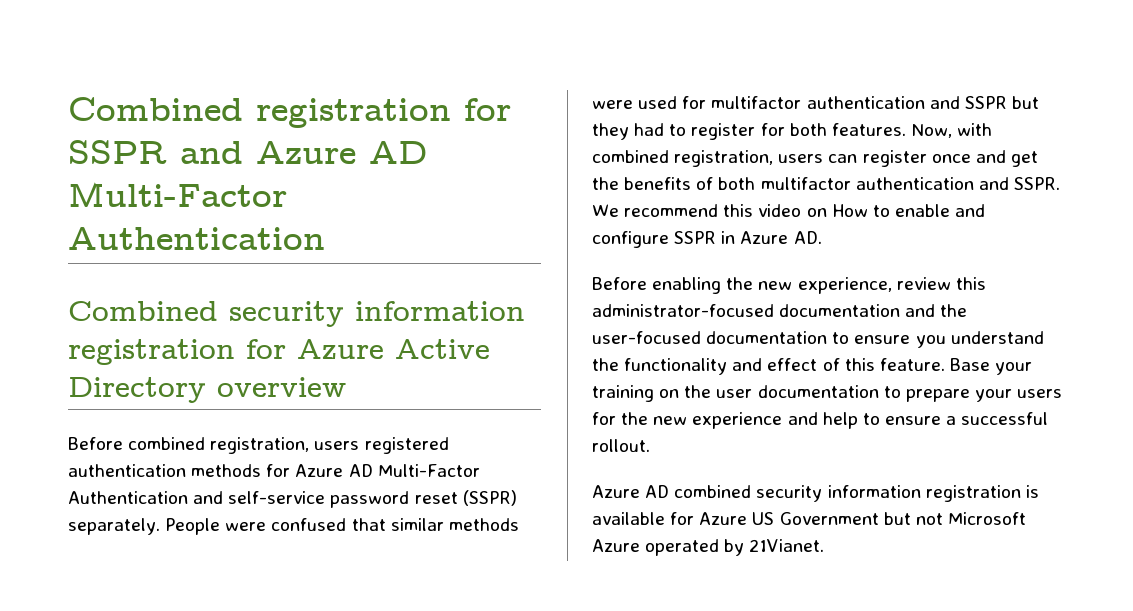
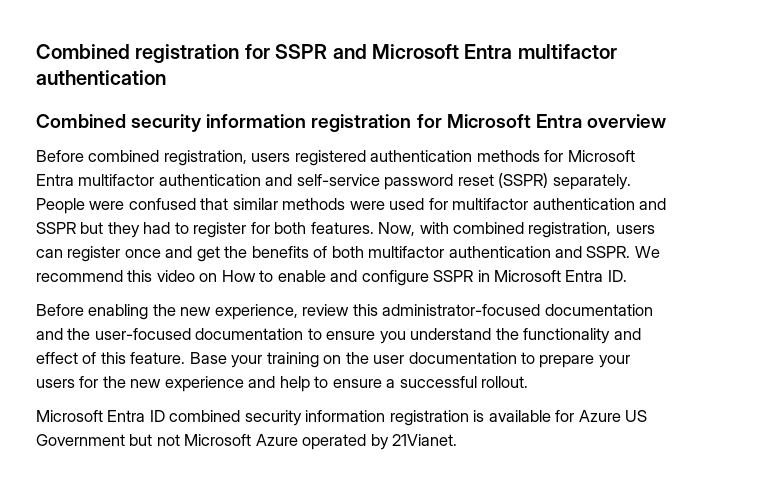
[256,141,428,164] [68,182,287,207] [68,227,325,250] Azure AD Multi-Factor Authentication -> [372,44,617,59] [36,70,166,85] Microsoft Entra multifactor authentication
[297,339,490,359] [68,377,206,403] Azure Active Directory -> [446,114,582,128] Microsoft Entra
[295,464,480,477] [68,491,188,504] Azure AD Multi-Factor Authentication -> [567,150,635,162] [36,174,261,186] Microsoft Entra multifactor authentication
[740,231,822,244] Azure AD. -> [494,270,627,282] Microsoft Entra ID.
[592,485,670,498] Azure AD -> [36,410,165,422] Microsoft Entra ID

